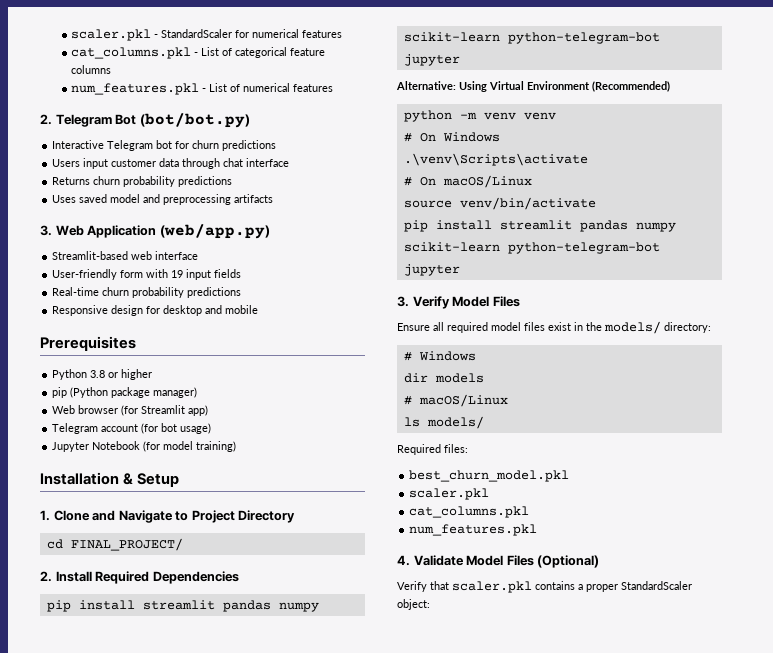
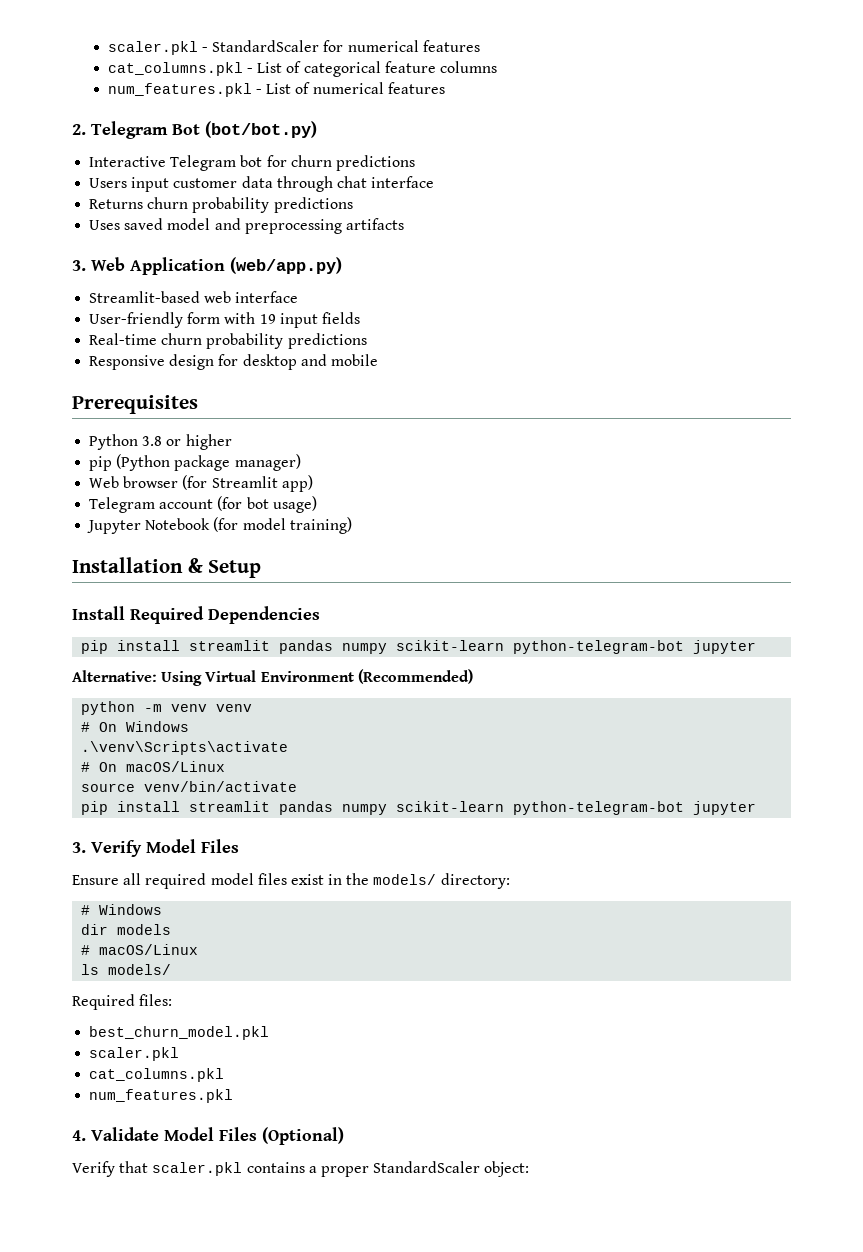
[40,510,296,523] [46,538,183,551] [40,571,52,582] 1. Clone and Navigate to Project Directory // cd FINAL_PROJECT/ // 2. -> (262, 569) none

